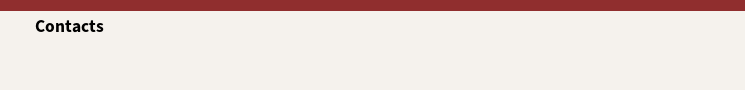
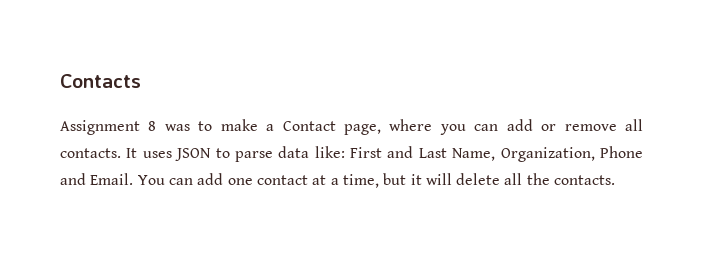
(104, 26) none -> [60,119,644,135] [60,146,643,162] [60,173,616,188] // Assignment 8 was to make a Contact page, where you can add or remove all contacts. It uses JSON to parse data like: First and Last Name, Organization, Phone and Email. You can add one contact at a time, but it will delete all the contacts.

